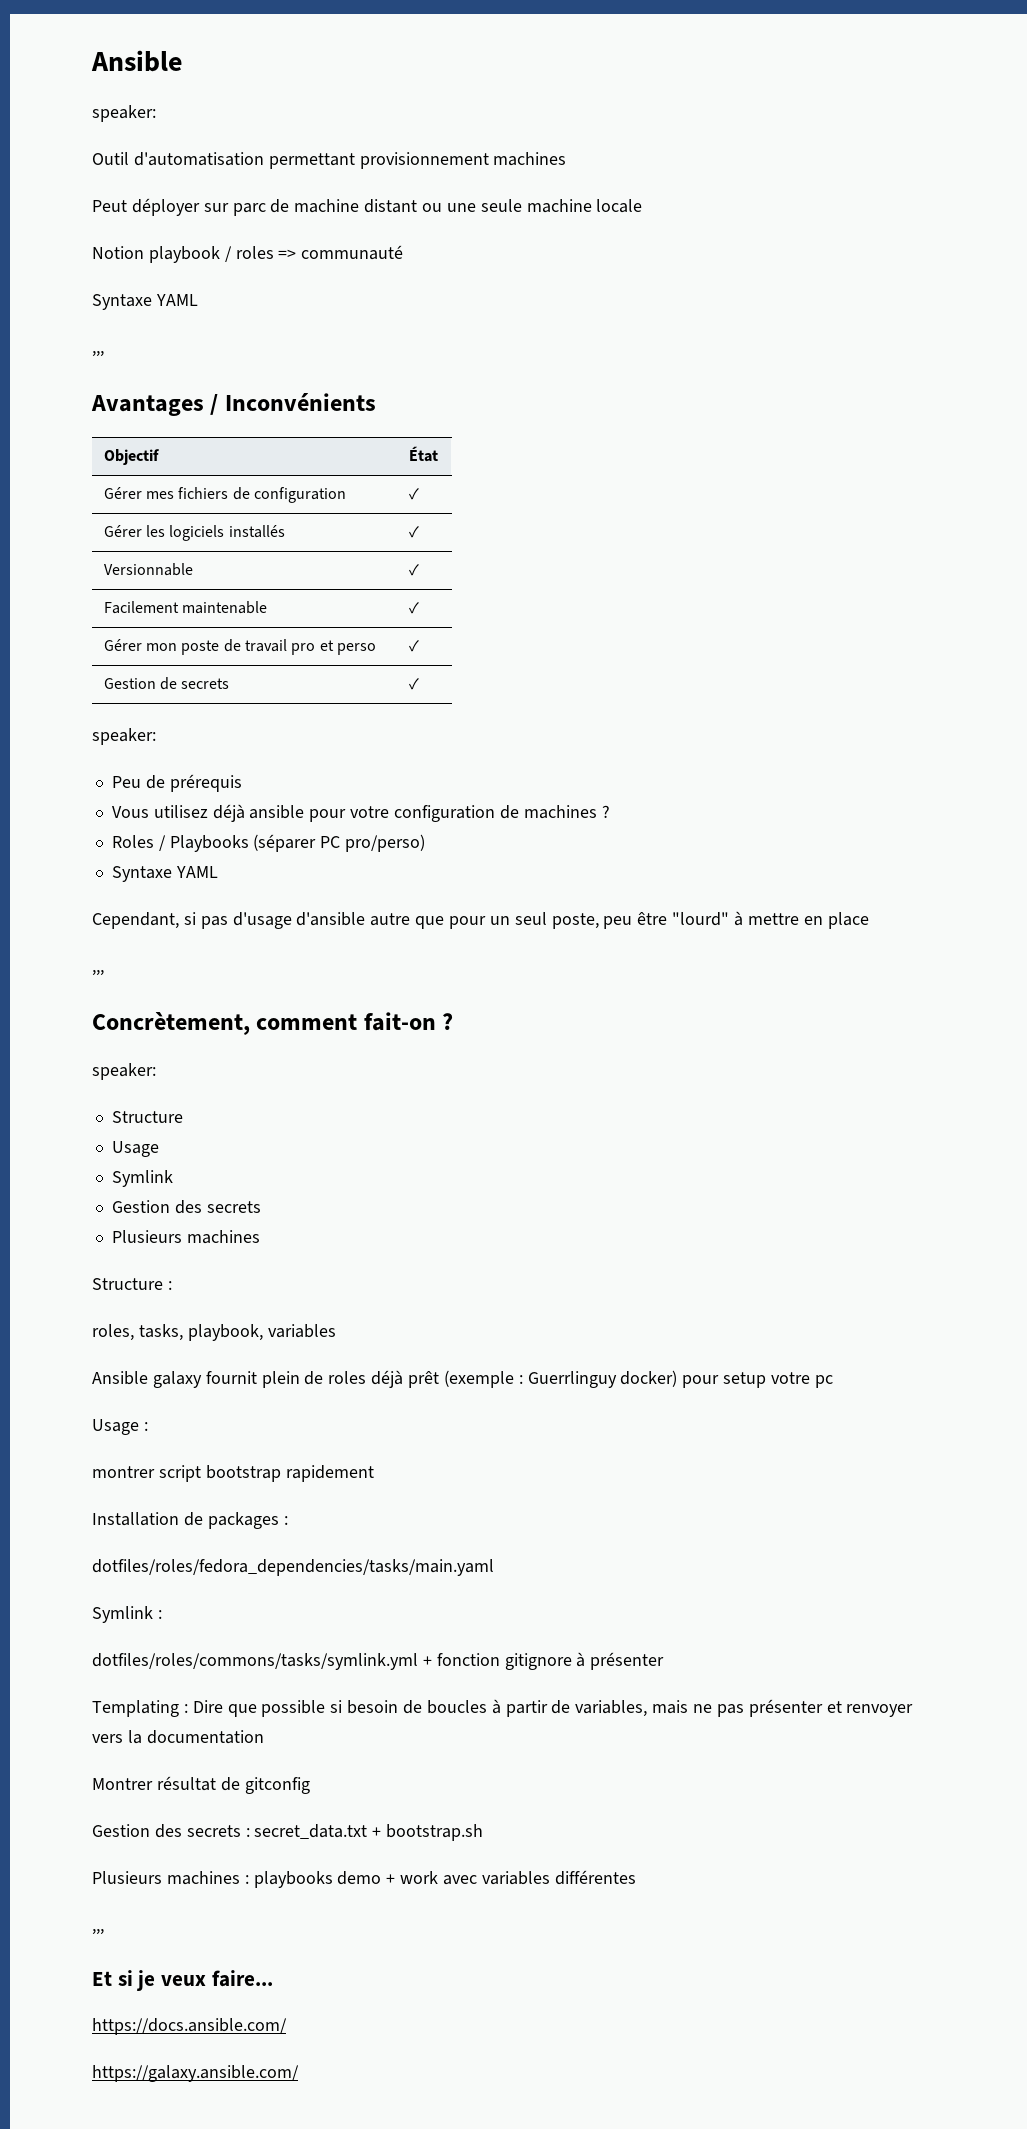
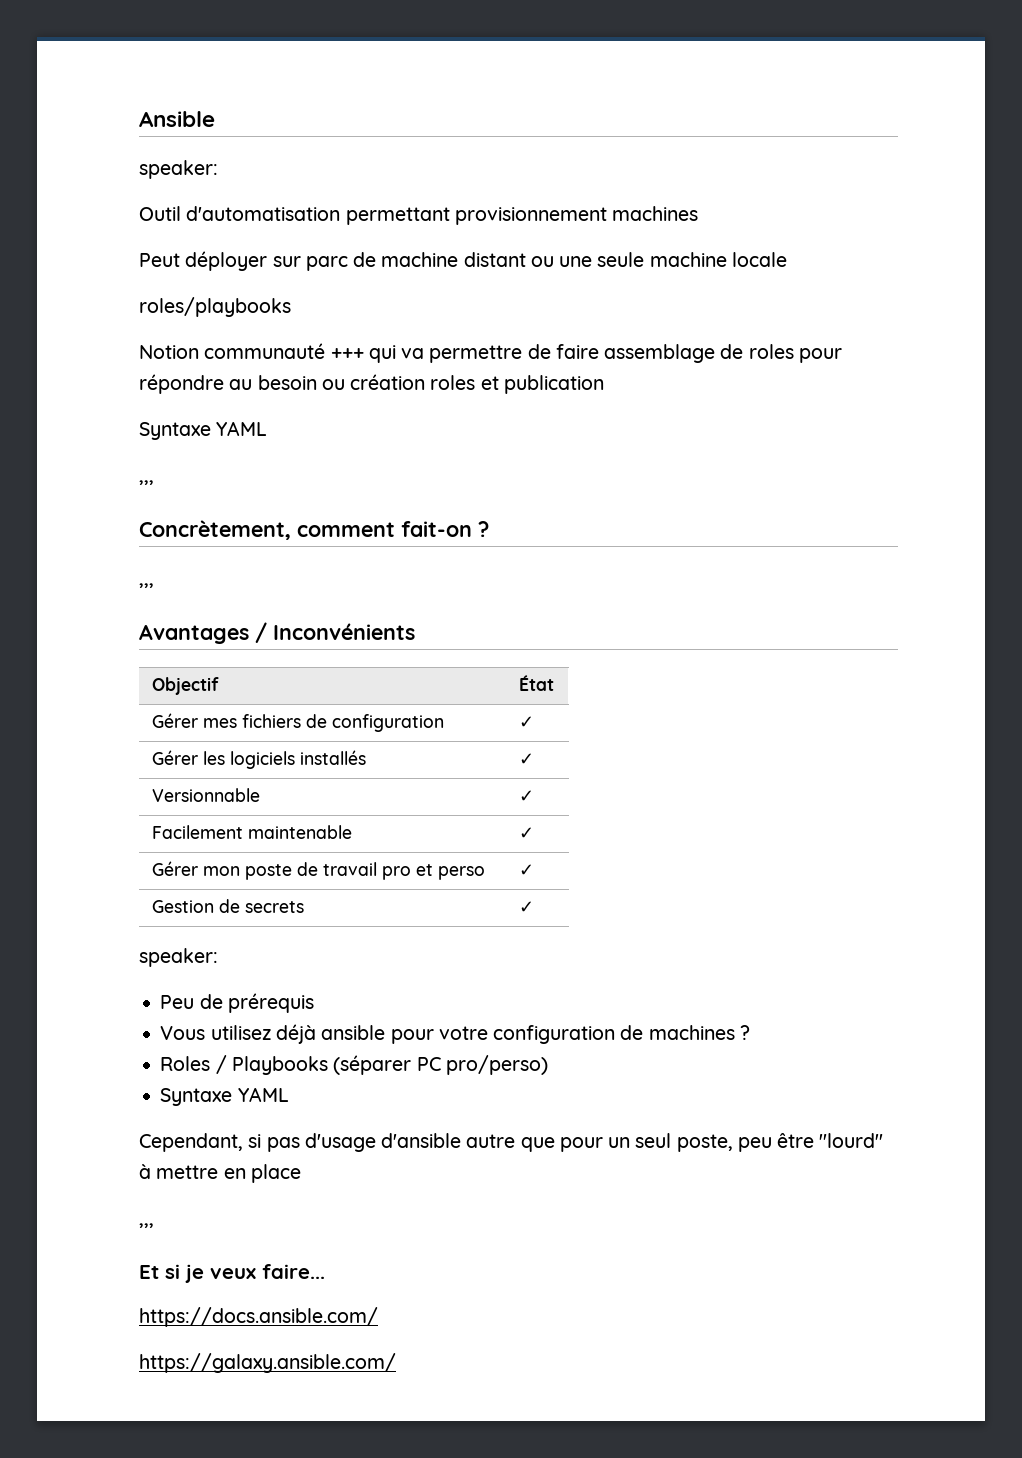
(643, 206) none -> [139,297,291,317] // roles/playbooks
[148,245,404,263] [92,294,198,310] playbook / roles => communauté // Syntaxe YAML -> [204,343,842,363] [139,374,604,394] [139,421,268,440] [139,480,154,485] [139,520,489,540] communauté +++ qui va permettre de faire assemblage de roles pour répondre au besoin ou création roles et publication // Syntaxe YAML // ,,, // Concrètement, comment fait-on ?
[92,1012,454,1035] [92,1063,156,1080] [111,1111,183,1123] [111,1141,159,1157] [111,1170,173,1187] [111,1200,261,1214] [111,1230,260,1244] [92,1278,172,1290] [92,1324,336,1341] [92,1370,833,1388] [92,1419,148,1435] [92,1465,374,1482] [92,1512,288,1529] [92,1559,494,1576] [92,1606,162,1623] [92,1652,665,1670] [92,1699,914,1717] [92,1730,264,1744] [92,1776,310,1794] [92,1824,484,1841] [92,1870,636,1888] [92,1928,104,1935] // Concrètement, comment fait-on ? // speaker: // Structure // Usage // Symlink // Gestion des secrets // Plusieurs machines // Structure : // roles, tasks, playbook, variables // Ansible galaxy fournit plein de roles déjà prêt (exemple : Guerrlinguy docker) pour setup votre pc // Usage : // montrer script bootstrap rapidement // Installation de packages : // dotfiles/roles/fedora_dependencies/tasks/main.yaml // Symlink : // dotfiles/roles/commons/tasks/symlink.yml + fonction gitignore à présenter // Templating : Dire que possible si besoin de boucles à partir de variables, mais ne pas présenter et renvoyer vers la documentation // Montrer résultat de gitconfig // Gestion des secrets : secret_data.txt + bootstrap.sh // Plusieurs machines : playbooks demo + work avec variables différentes // ,,, -> (154, 1225) none

